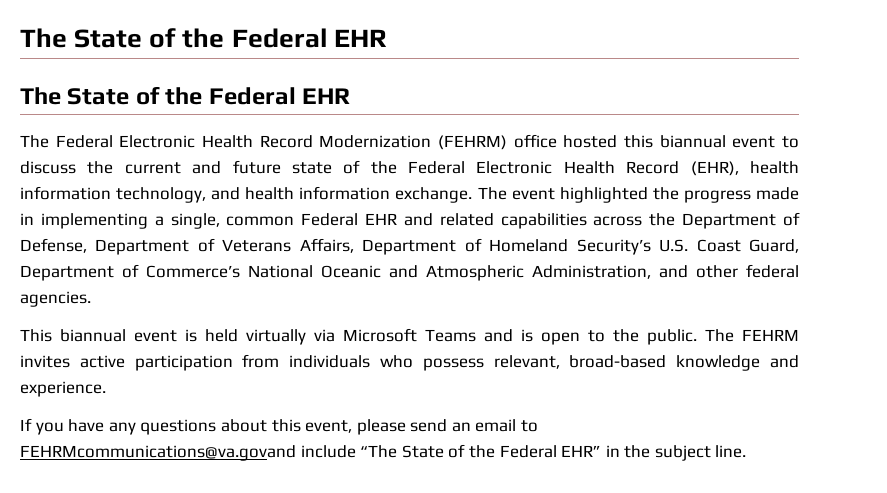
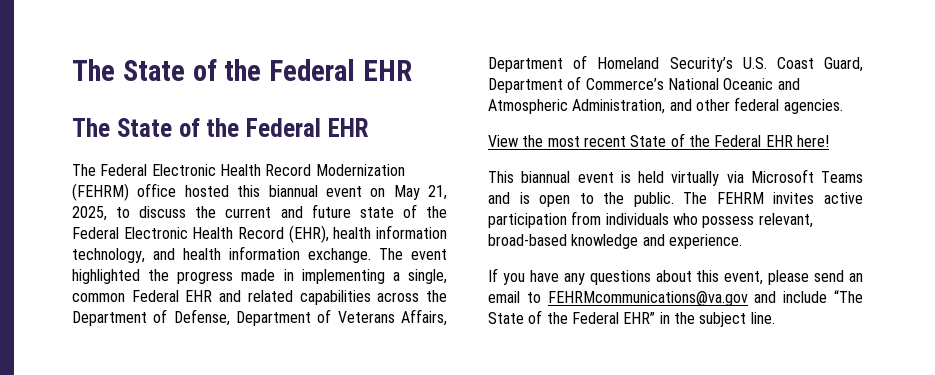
(776, 142) none -> [370,185,447,200] [72,206,107,221] on May 21, 2025,
(91, 299) none -> [488,133,829,147] // View the most recent State of the Federal EHR here!
[20,445,296,461] FEHRMcommunications@va.govand -> [547,291,777,306] FEHRMcommunications@va.gov and

